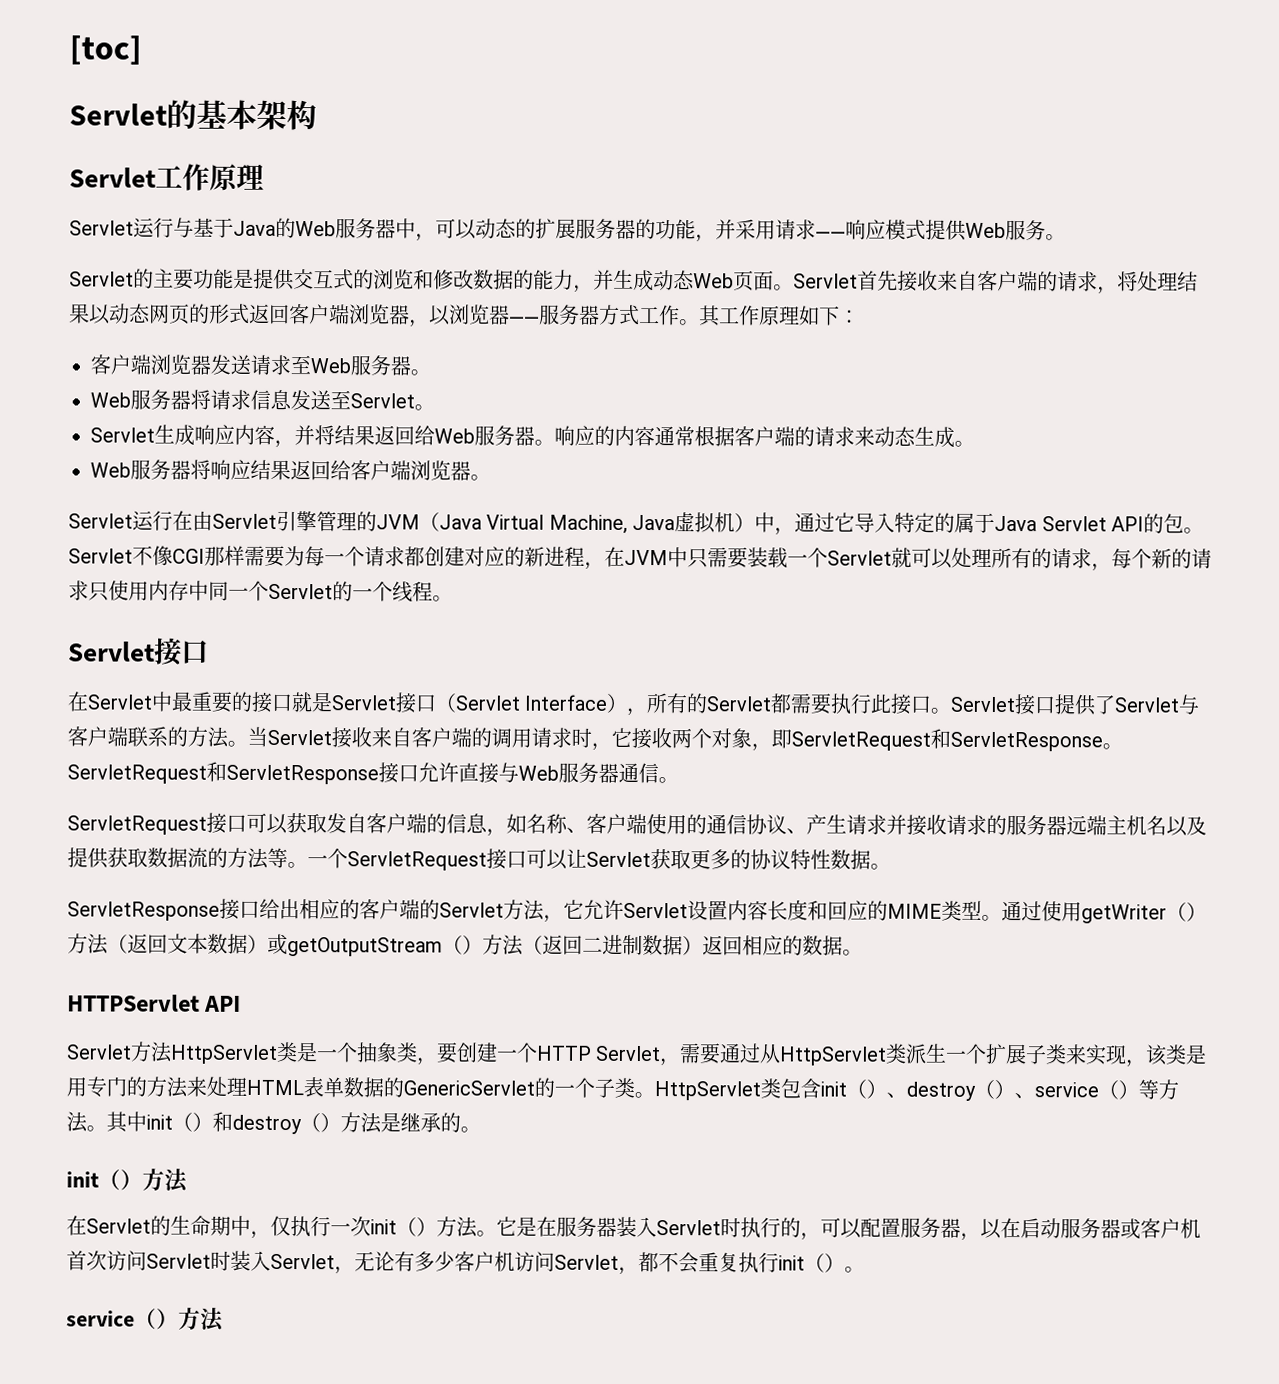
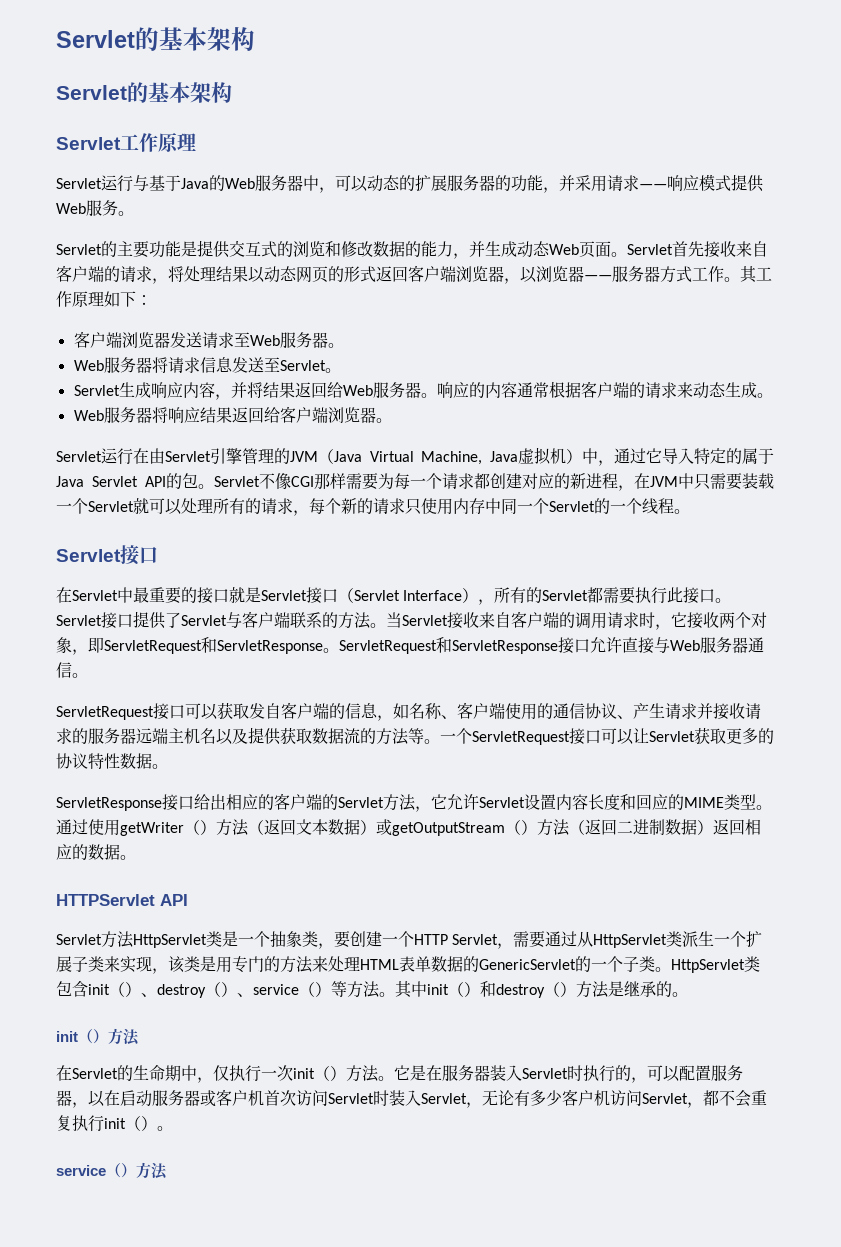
[69,35,142,65] [toc] -> [56,27,255,51] Servlet的基本架构

